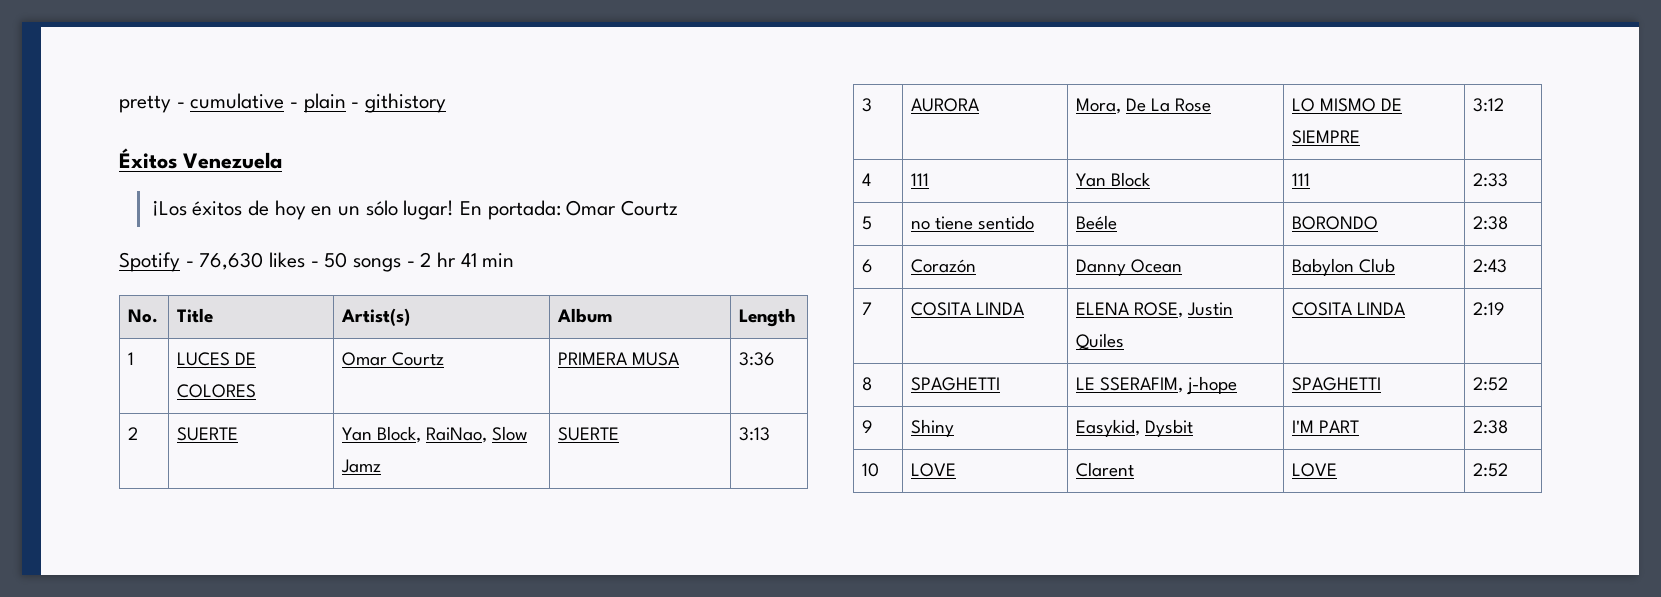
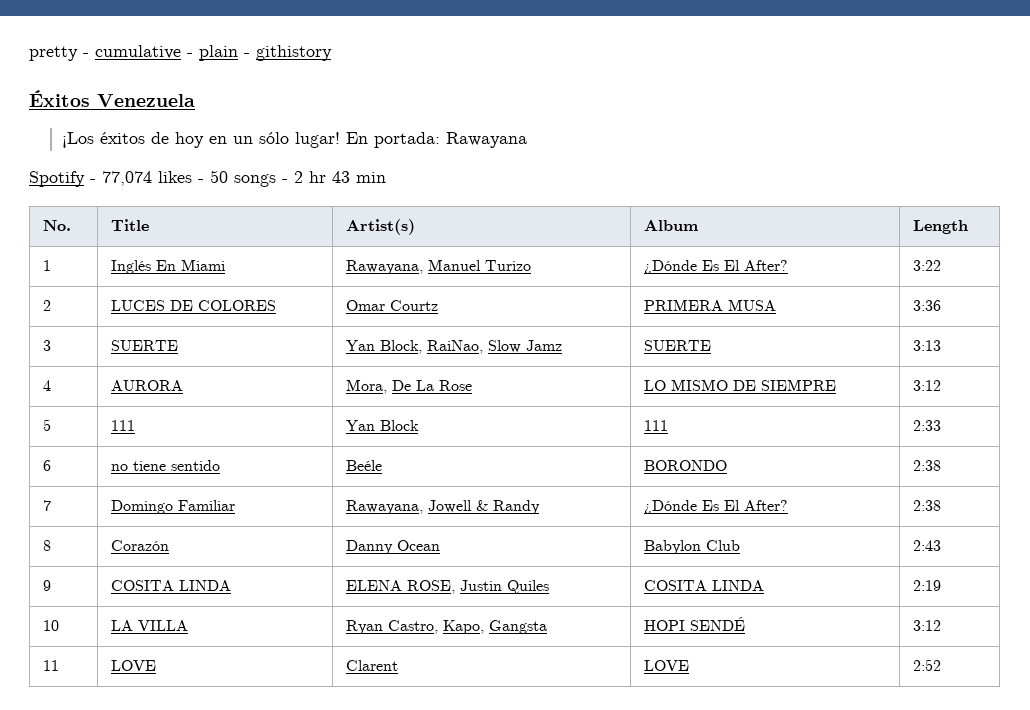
[566,200,678,216] Omar Courtz -> [445,132,527,148] Rawayana
[199,252,264,270] 76,630 -> [102,171,152,186] 77,074
[460,253,477,267] 41 -> [332,171,350,183] 43
(135, 358) none -> [110,259,225,274] [345,259,531,274] [643,260,788,274] [912,260,941,271] [42,300,51,311] | Inglés En Miami | Rawayana, Manuel Turizo | ¿Dónde Es El After? | 3:22 // 2
[128,427,139,440] 2 -> [42,340,51,351] 3
[862,98,873,112] 3 -> [42,380,51,391] 4
[862,173,872,186] 4 -> [42,419,51,431] 5
[862,216,873,230] 5 -> [42,460,51,471] 6
[862,259,873,273] 6 -> [42,500,51,511] [110,500,235,514] [345,500,540,514] [643,500,788,514] [912,500,941,511] [42,540,51,551] 7 | Domingo Familiar | Rawayana, Jowell & Randy | ¿Dónde Es El After? | 2:38 // 8
[862,302,873,315] 7 -> [42,580,51,591] 9
[862,377,873,391] [911,377,1001,391] [1076,376,1238,395] [1292,377,1382,391] [1473,377,1509,391] [862,420,873,433] [911,419,955,437] [1076,419,1194,437] [1292,420,1360,433] [1473,420,1509,434] [862,463,880,477] 8 | SPAGHETTI | LE SSERAFIM, j-hope | SPAGHETTI | 2:52 // 9 | Shiny | Easykid, Dysbit | I'M PART | 2:38 // 10 -> [42,620,59,631] [110,620,188,631] [345,620,547,634] [643,617,745,631] [912,620,941,631] [42,660,59,671] 10 | LA VILLA | Ryan Castro, Kapo, Gangsta | HOPI SENDÉ | 3:12 // 11

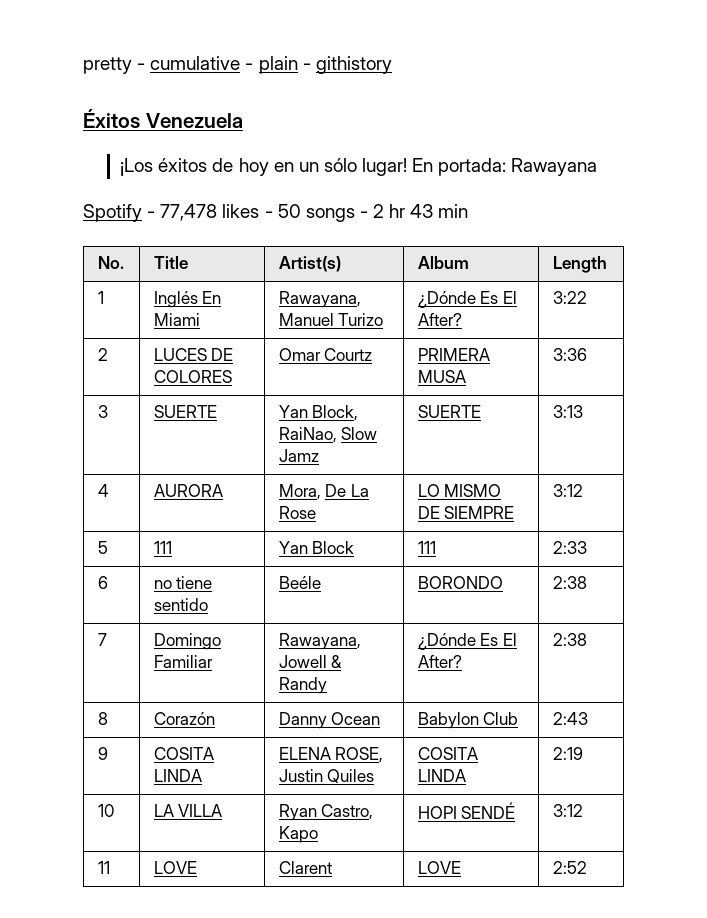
[102,171,152,186] 77,074 -> [160,204,218,221] 77,478
[442,620,547,634] Kapo, Gangsta -> [278,826,318,843] Kapo

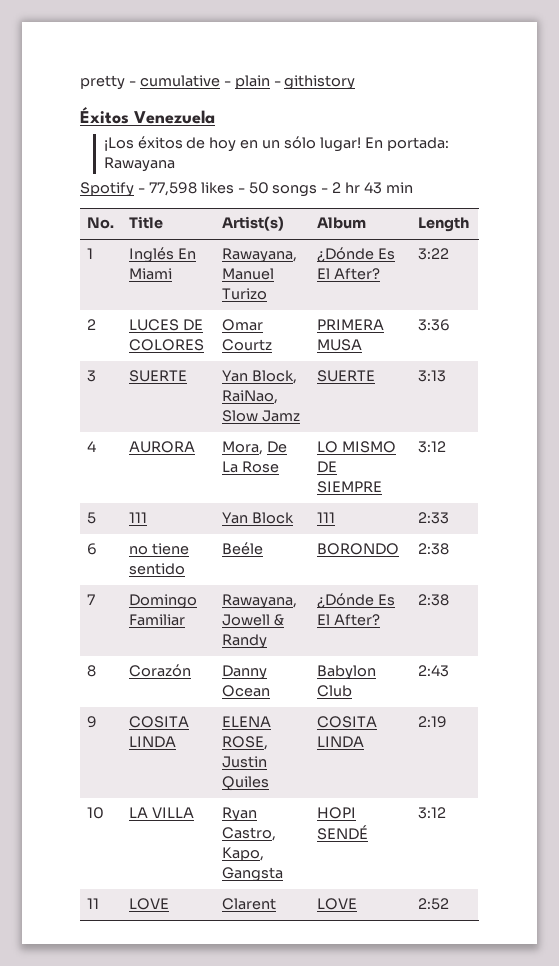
[160,204,218,221] 77,478 -> [148,182,197,196] 77,598
[278,826,318,843] Kapo -> [222,847,265,861] [222,867,284,882] Kapo, Gangsta

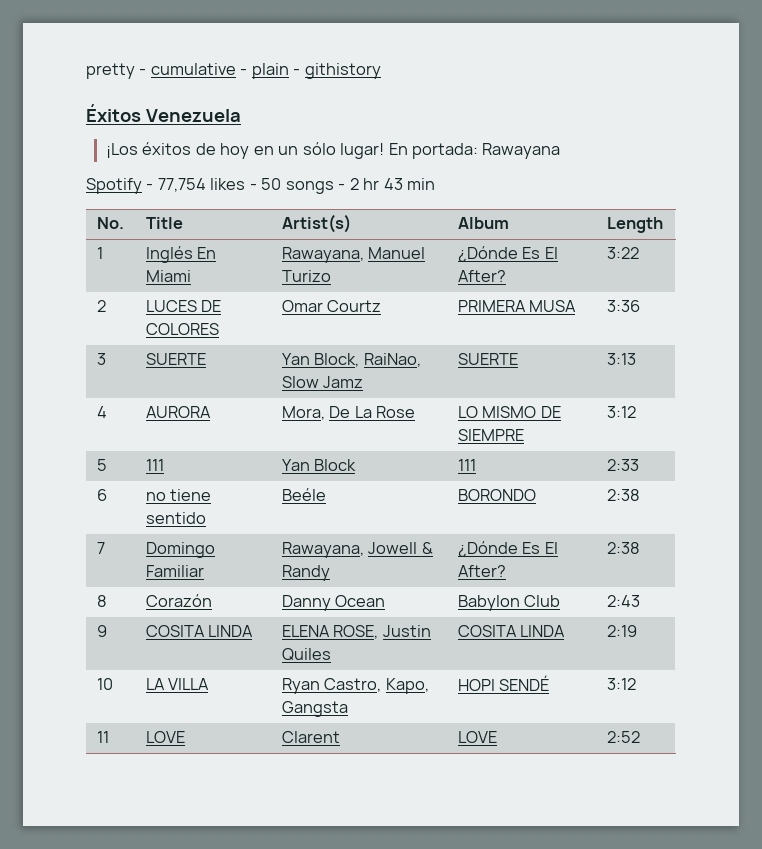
[148,182,197,196] 77,598 -> [157,178,206,192] 77,754

